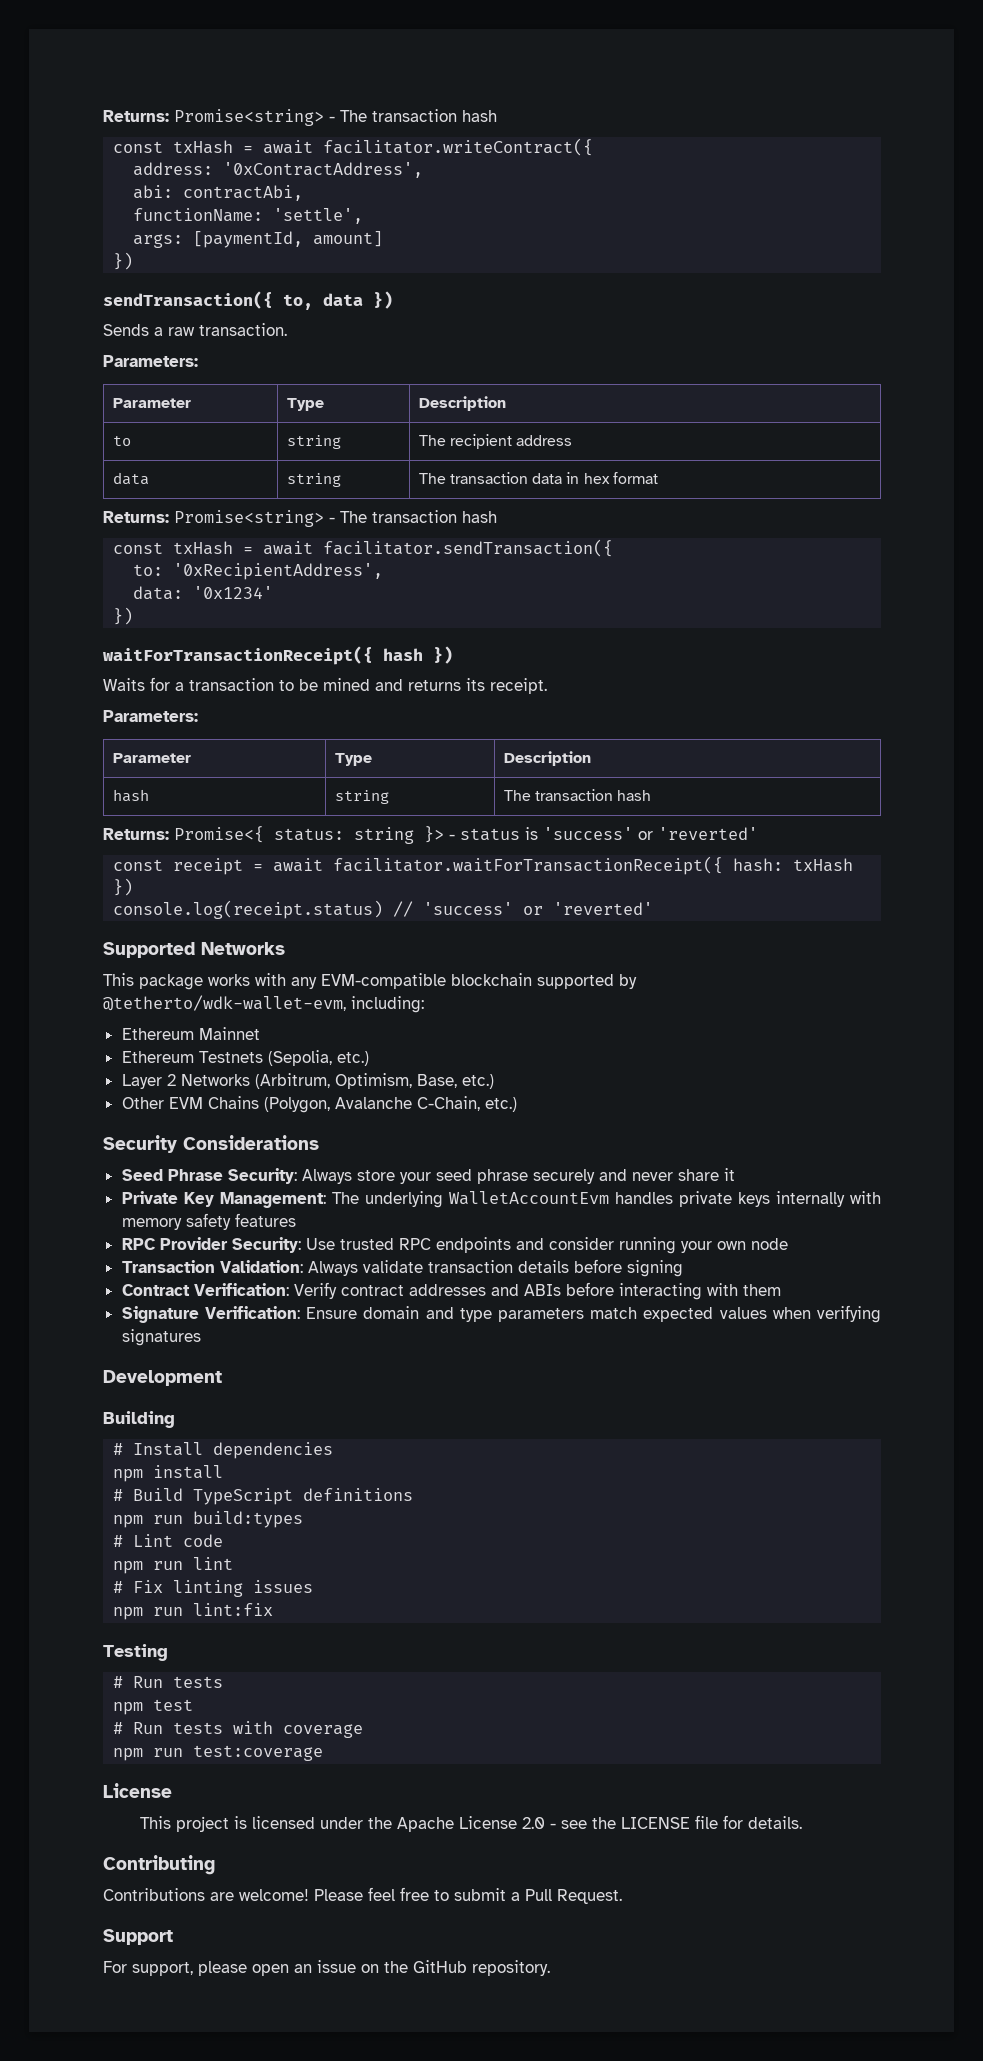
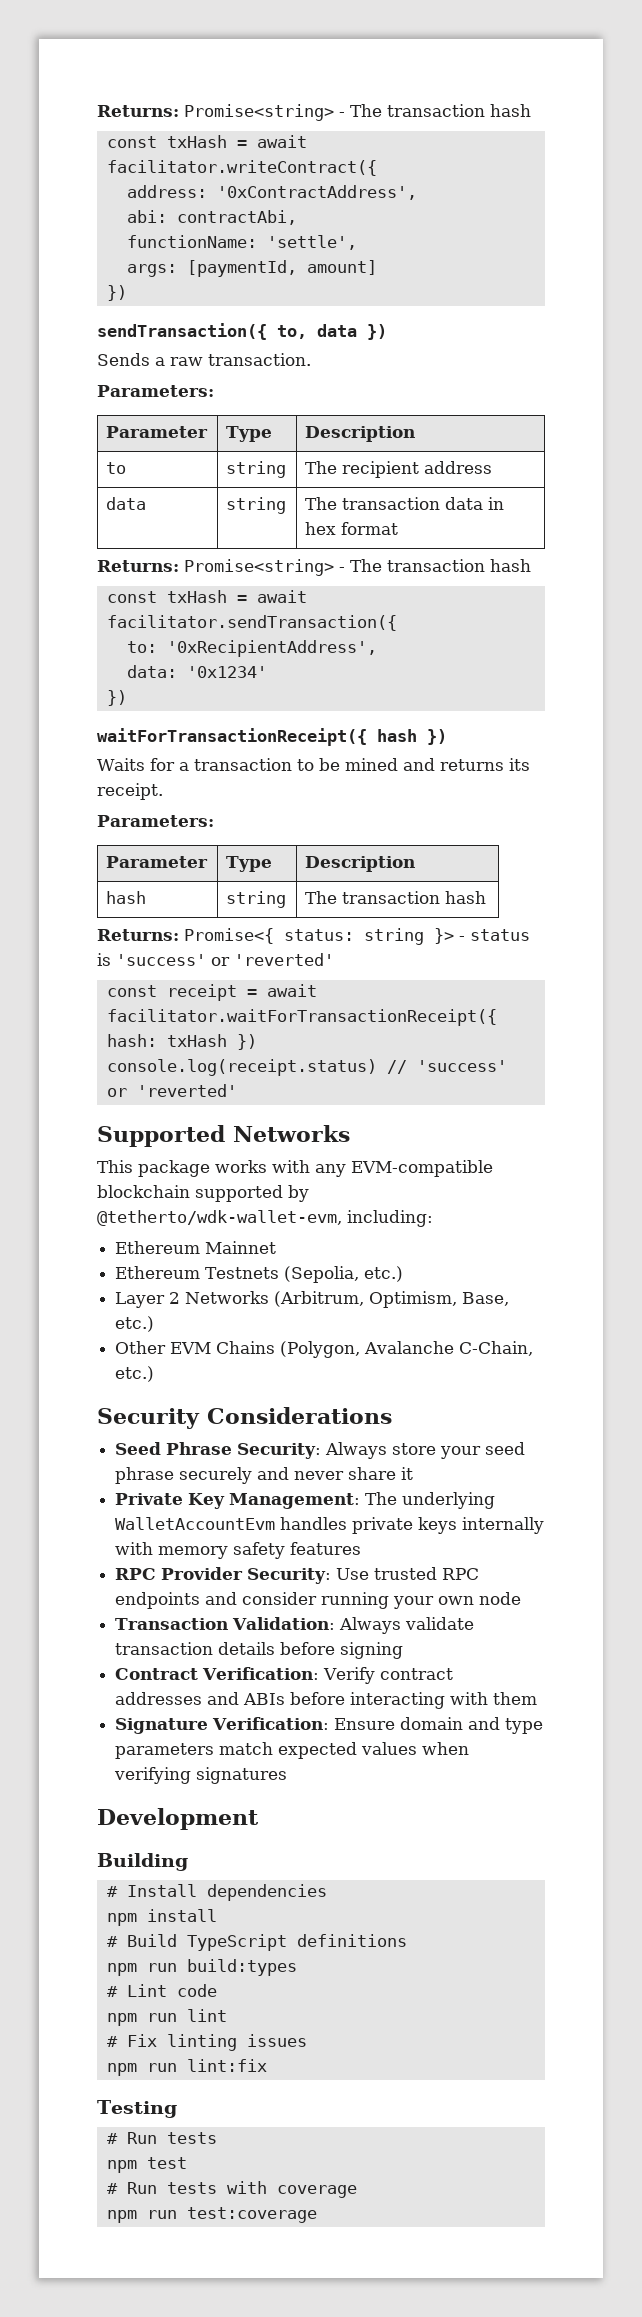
[103,1783,172,1798] [139,1815,802,1832] [103,1855,215,1875] [103,1887,622,1904] [103,1929,173,1945] [103,1960,550,1976] // License // This project is licensed under the Apache License 2.0 - see the LICENSE file for details. // Contributing // Contributions are welcome! Please feel free to submit a Pull Request. // Support // For support, please open an issue on the GitHub repository. -> (317, 2215) none

